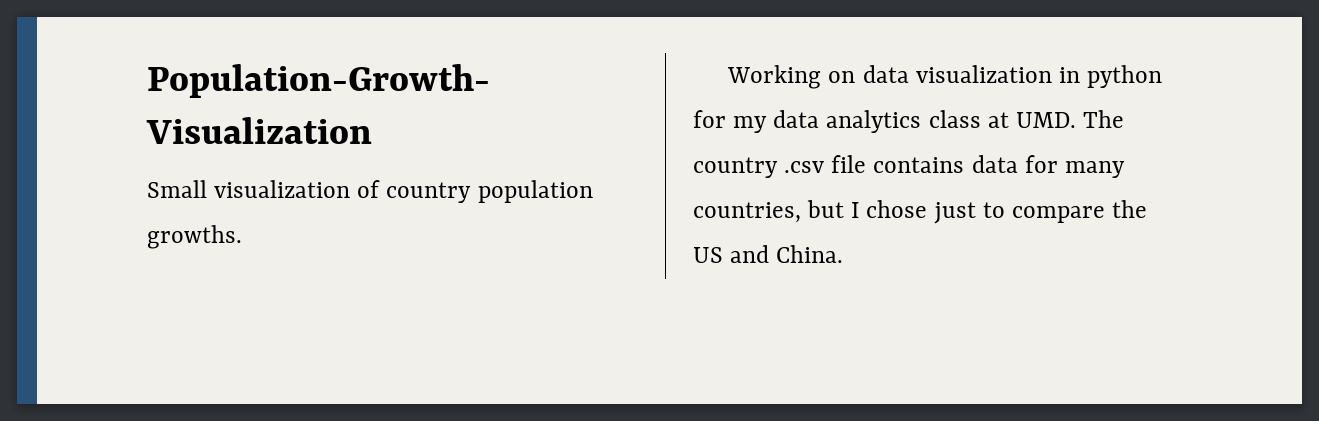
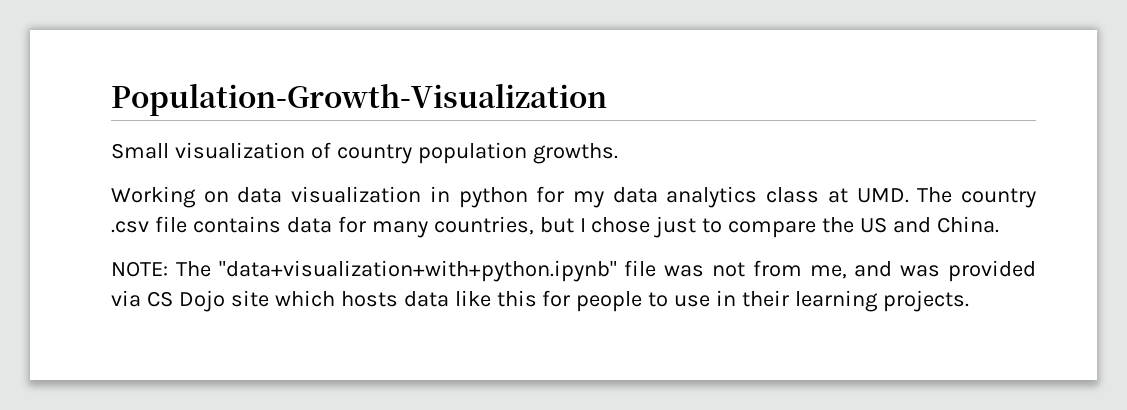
(844, 254) none -> [111,260,1036,282] [111,290,970,312] // NOTE: The "data+visualization+with+python.ipynb" file was not from me, and was provided via CS Dojo site which hosts data like this for people to use in their learning projects.

